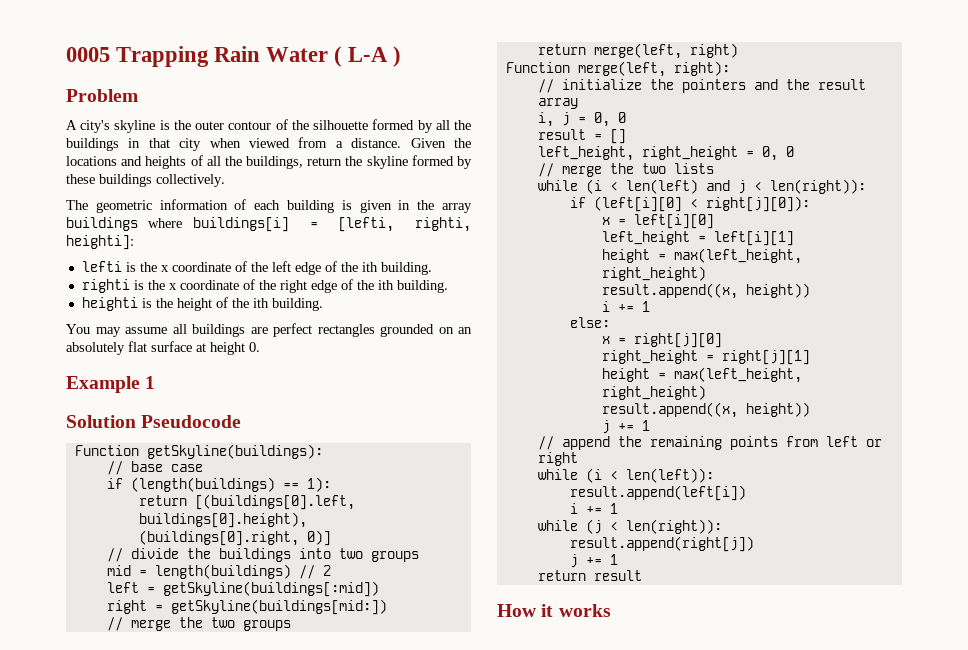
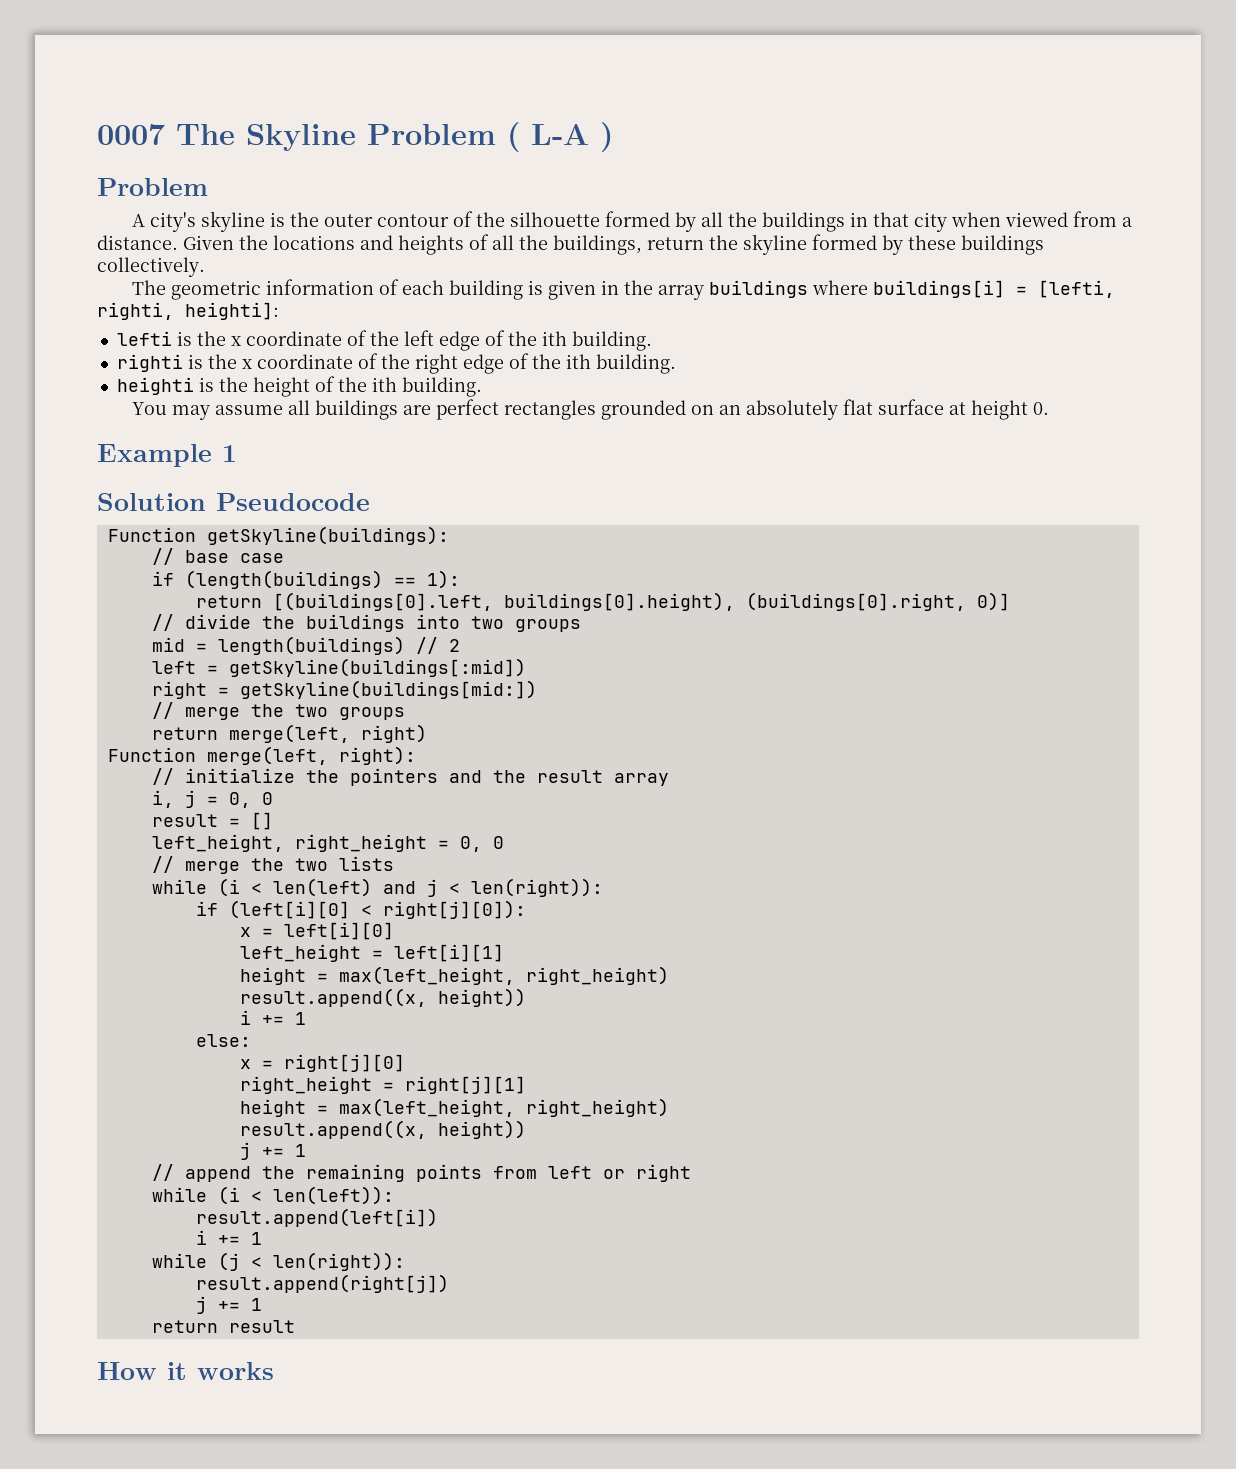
[66,46,329,67] 0005 Trapping Rain Water -> [97,124,496,151] 0007 The Skyline Problem

